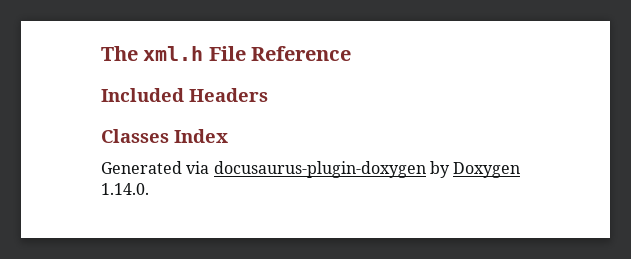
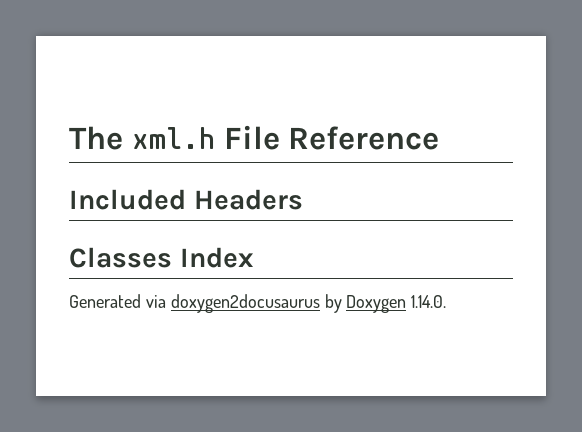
[213,161,426,178] docusaurus-plugin-doxygen -> [170,294,320,313] doxygen2docusaurus

